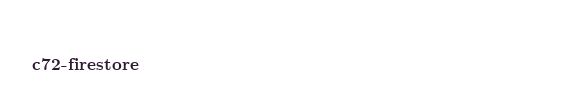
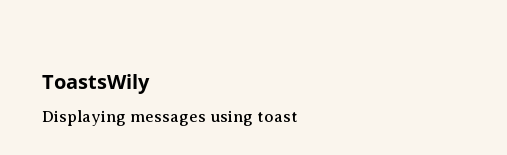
[32,58,139,70] c72-firestore -> [42,74,150,94] [42,110,299,126] ToastsWily // Displaying messages using toast

